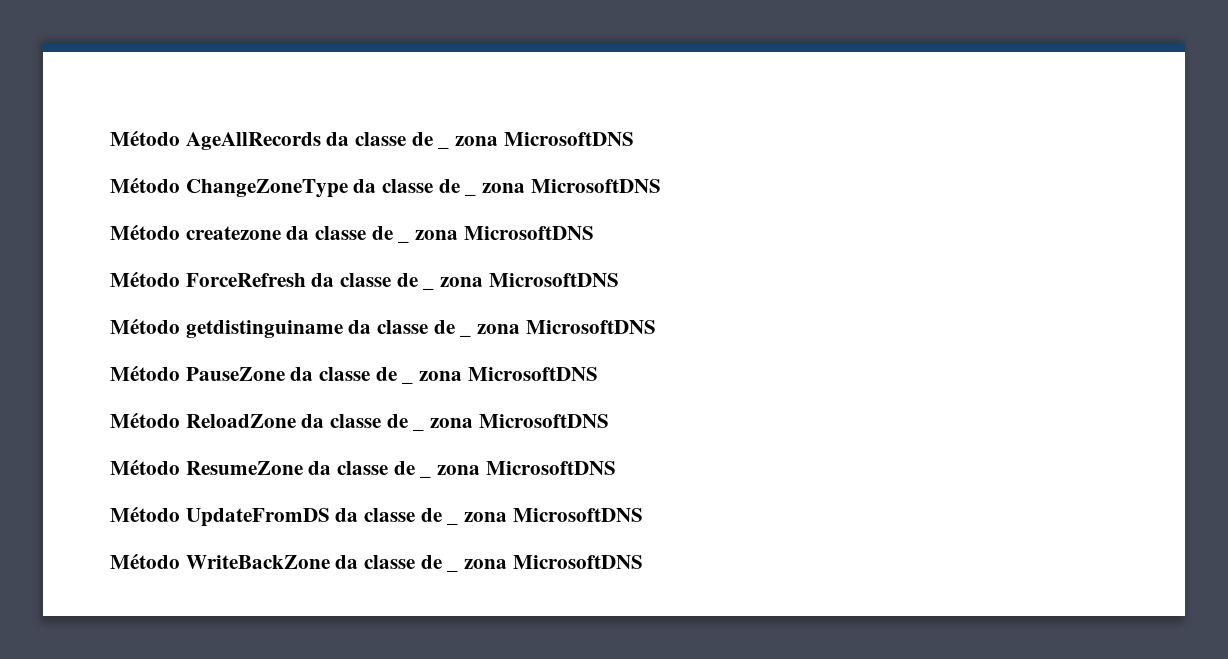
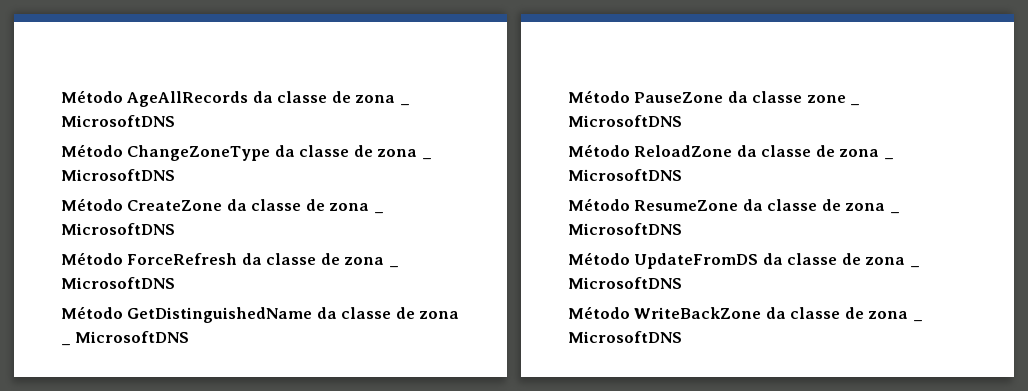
[438,146,450,149] [455,136,499,146] _ zona -> [355,95,396,103] [399,103,410,106] zona _
[465,193,477,196] [482,179,661,193] [110,224,393,240] [398,240,410,243] [415,230,459,240] _ zona MicrosoftDNS // Método createzone da classe de _ zona -> [377,149,418,157] [421,157,432,160] [61,169,175,181] [61,198,370,211] [373,211,384,214] zona _ MicrosoftDNS // Método CreateZone da classe de zona _
[423,287,435,290] [440,273,619,287] [110,318,455,338] [460,334,472,337] [477,324,521,334] _ zona MicrosoftDNS // Método getdistinguiname da classe de _ zona -> [344,257,385,265] [388,265,399,268] [61,277,175,289] [61,306,460,323] [61,343,71,346] zona _ MicrosoftDNS // Método GetDistinguishedName da classe de zona _
[375,367,397,381] [402,381,414,384] [419,371,463,381] de _ zona -> [806,95,846,103] [850,103,861,106] zone _
[413,428,425,431] [430,418,474,428] _ zona -> [839,149,880,157] [883,157,894,160] zona _
[420,475,432,478] [437,465,481,475] _ zona -> [845,203,886,211] [889,211,900,214] zona _
[447,522,459,525] [464,512,508,522] _ zona -> [865,257,906,265] [909,265,920,268] zona _
[447,569,459,572] [464,559,508,569] _ zona -> [868,311,909,319] [912,319,923,322] zona _

